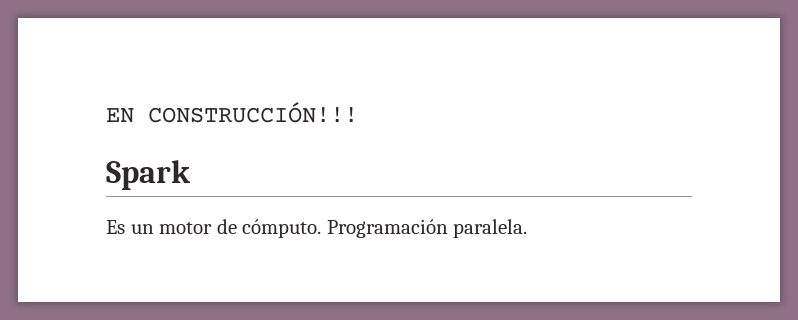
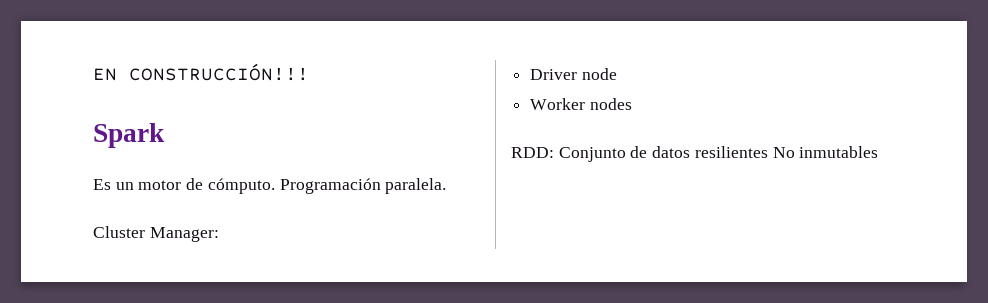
(528, 228) none -> [93,226,219,242] [530,68,617,80] [530,98,632,110] [511,146,879,162] // Cluster Manager: // Driver node // Worker nodes // RDD: Conjunto de datos resilientes No inmutables

